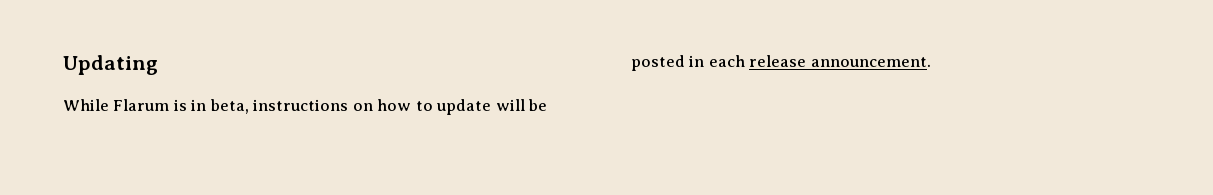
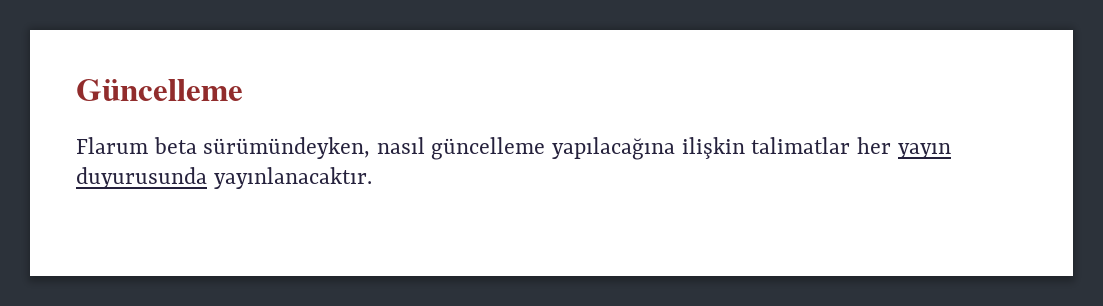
[63,55,158,75] [63,99,548,115] [631,55,931,71] Updating // While Flarum is in beta, instructions on how to update will be posted in each release announcement. -> [76,79,243,101] [76,137,951,160] [76,167,372,189] Güncelleme // Flarum beta sürümündeyken, nasıl güncelleme yapılacağına ilişkin talimatlar her yayın duyurusunda yayınlanacaktır.

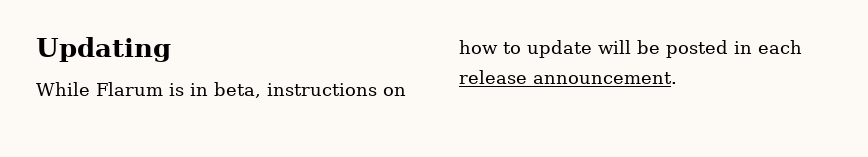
[76,79,243,101] [76,137,951,160] [76,167,372,189] Güncelleme // Flarum beta sürümündeyken, nasıl güncelleme yapılacağına ilişkin talimatlar her yayın duyurusunda yayınlanacaktır. -> [36,37,171,62] [36,82,406,98] [459,40,802,58] [459,70,677,84] Updating // While Flarum is in beta, instructions on how to update will be posted in each release announcement.

